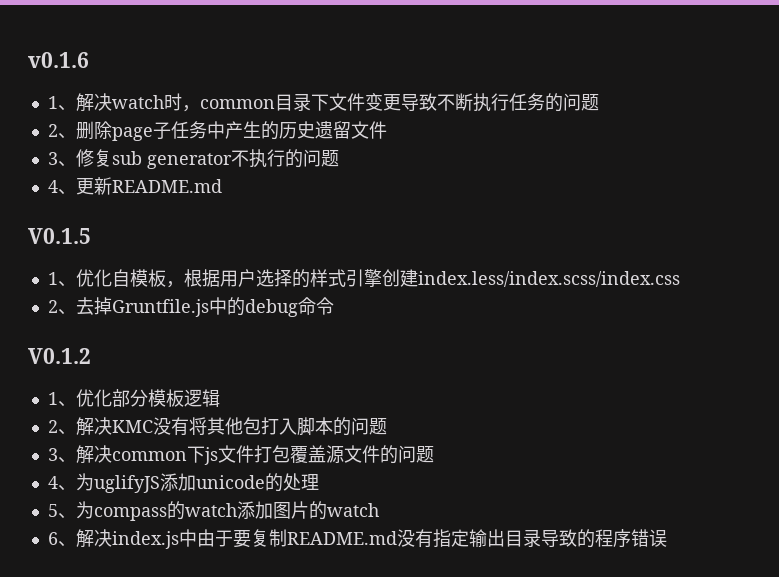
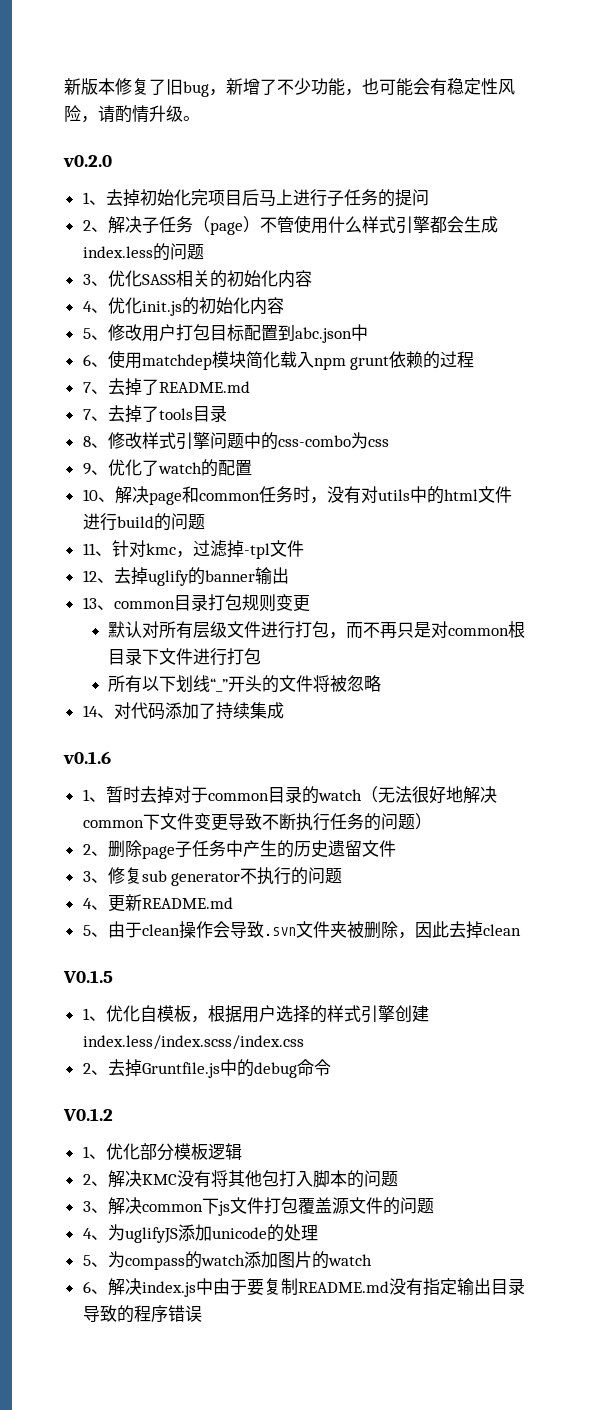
[28,52,89,68] [47,93,311,112] v0.1.6 // 1、解决watch时，common目录 -> [64,78,515,97] [64,105,200,123] [63,155,112,167] [82,189,429,207] [82,215,498,235] [82,243,204,261] [82,270,312,288] [82,297,284,316] [82,324,368,343] [82,350,475,370] [82,378,250,396] [82,405,227,423] [82,432,389,450] [82,459,252,477] [82,486,512,505] [82,513,205,531] [82,540,304,559] [82,567,289,586] [82,594,310,612] [107,621,525,639] [107,648,261,666] [107,675,381,693] [82,702,284,720] [63,751,111,764] [82,786,497,804] [82,820,144,828] 新版本修复了旧bug，新增了不少功能，也可能会有稳定性风险，请酌情升级。 // v0.2.0 // 1、去掉初始化完项目后马上进行子任务的提问 // 2、解决子任务（page）不管使用什么样式引擎都会生成index.less的问题 // 3、优化SASS相关的初始化内容 // 4、优化init.js的初始化内容 // 5、修改用户打包目标配置到abc.json中 // 6、使用matchdep模块简化载入npm grunt依赖的过程 // 7、去掉了README.md // 7、去掉了tools目录 // 8、修改样式引擎问题中的css-combo为css // 9、优化了watch的配置 // 10、解决page和common任务时，没有对utils中的html文件进行build的问题 // 11、针对kmc，过滤掉-tpl文件 // 12、去掉uglify的banner输出 // 13、common目录打包规则变更 // 默认对所有层级文件进行打包，而不再只是对common根目录下文件进行打包 // 所有以下划线“_”开头的文件将被忽略 // 14、对代码添加了持续集成 // v0.1.6 // 1、暂时去掉对于common目录的watch（无法很好地解决common
(599, 102) none -> [414,813,432,830] ）
(222, 186) none -> [82,921,521,939] // 5、由于clean操作会导致.svn文件夹被删除，因此去掉clean

